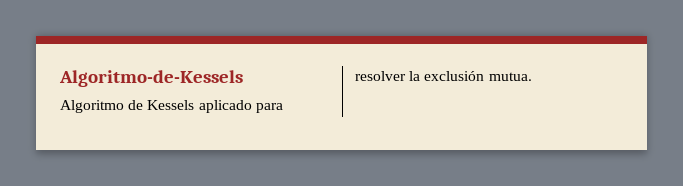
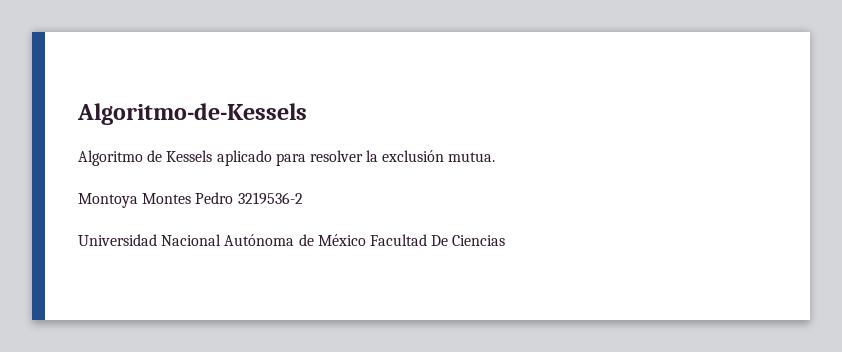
(532, 76) none -> [78,192,303,208] [78,234,506,246] // Montoya Montes Pedro 3219536-2 // Universidad Nacional Autónoma de México Facultad De Ciencias

